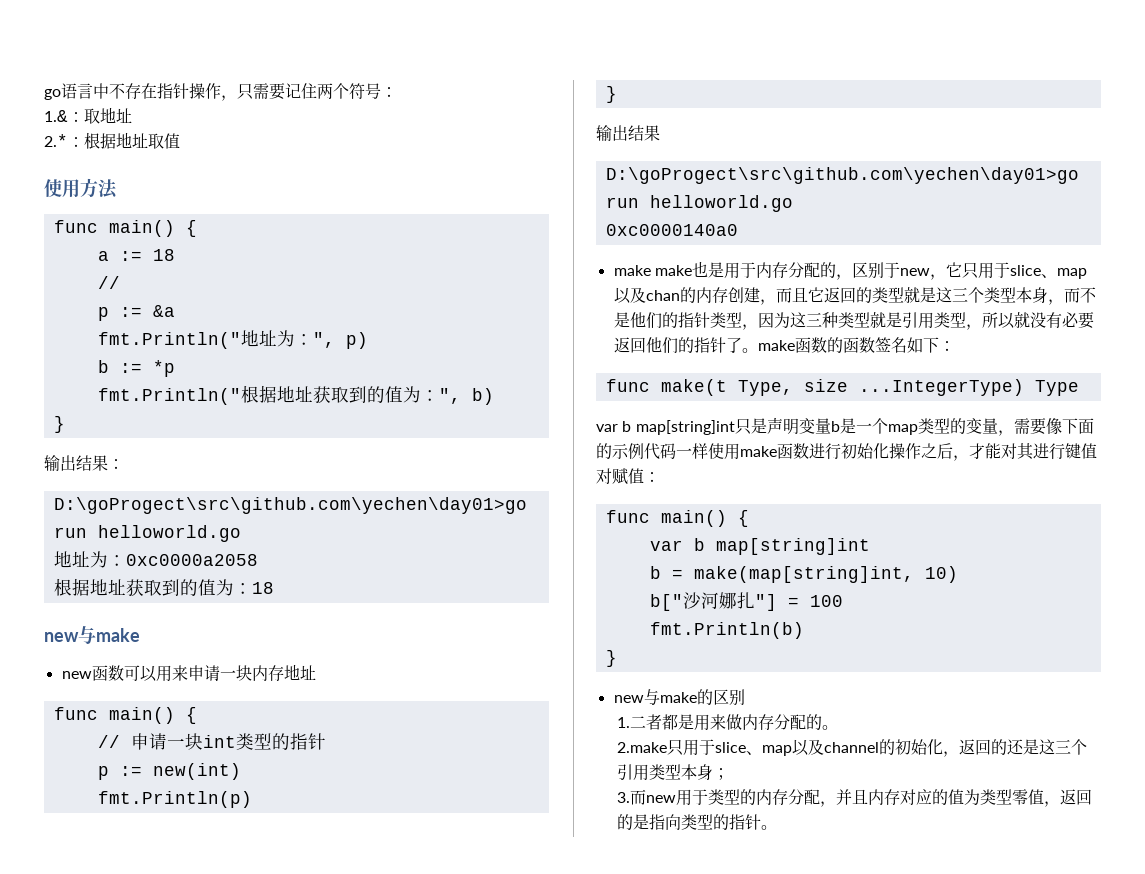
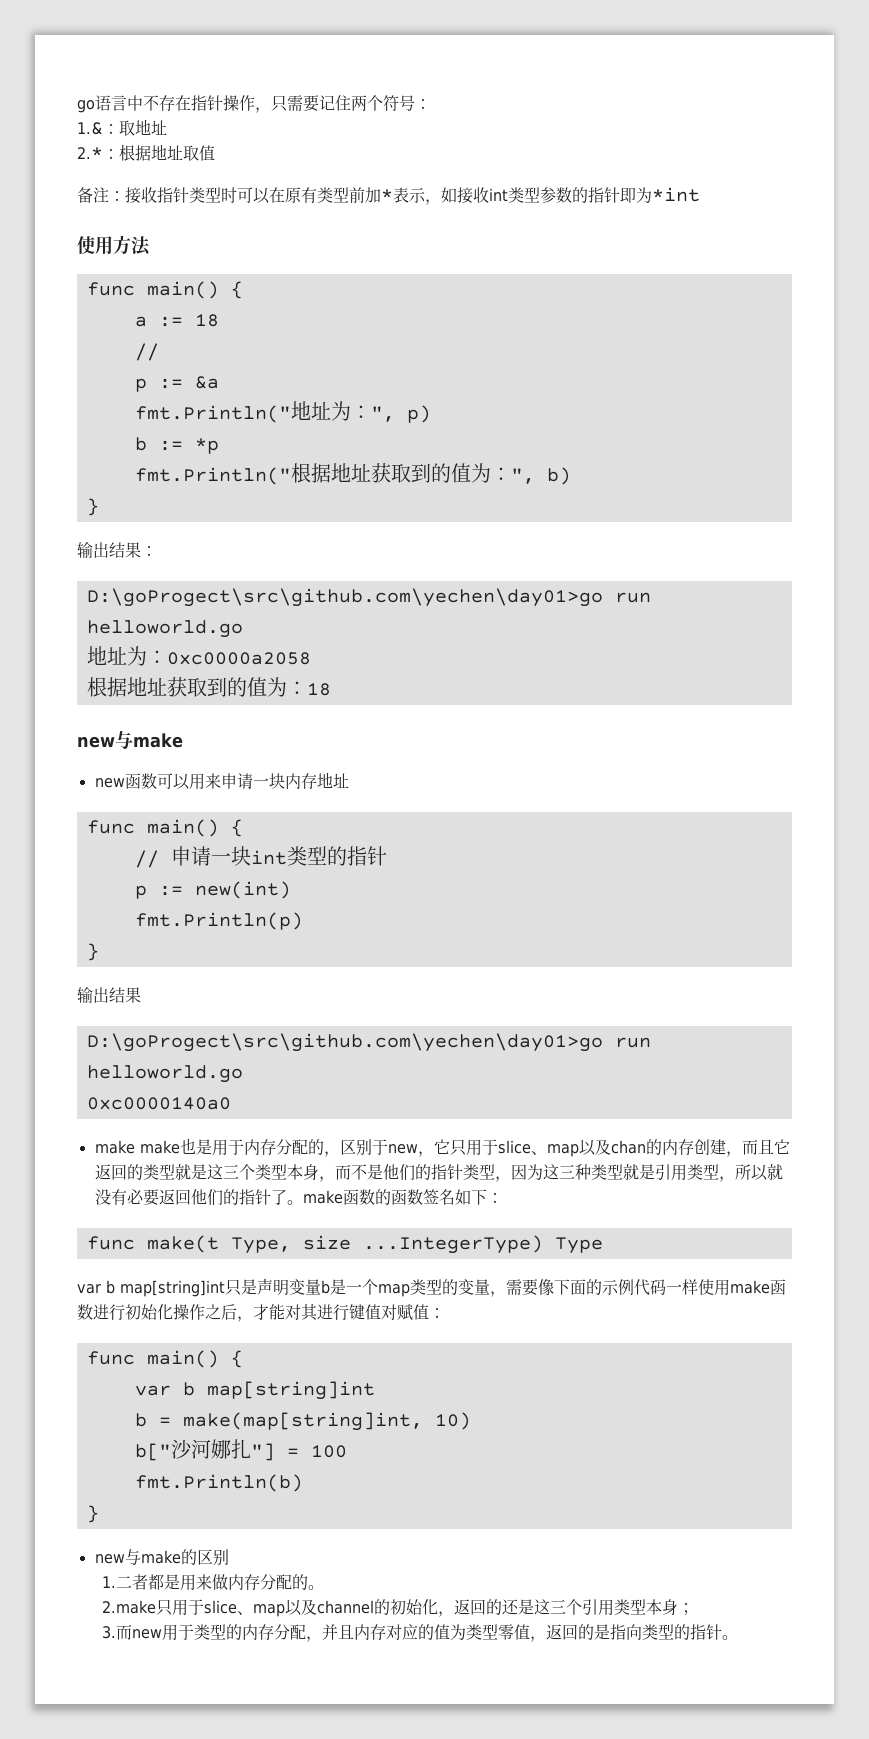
(180, 141) none -> [77,187,700,205] // 备注：接收指针类型时可以在原有类型前加*表示，如接收int类型参数的指针即为*int

